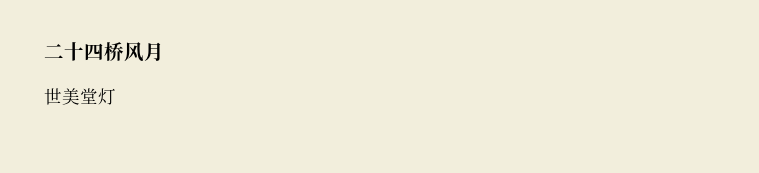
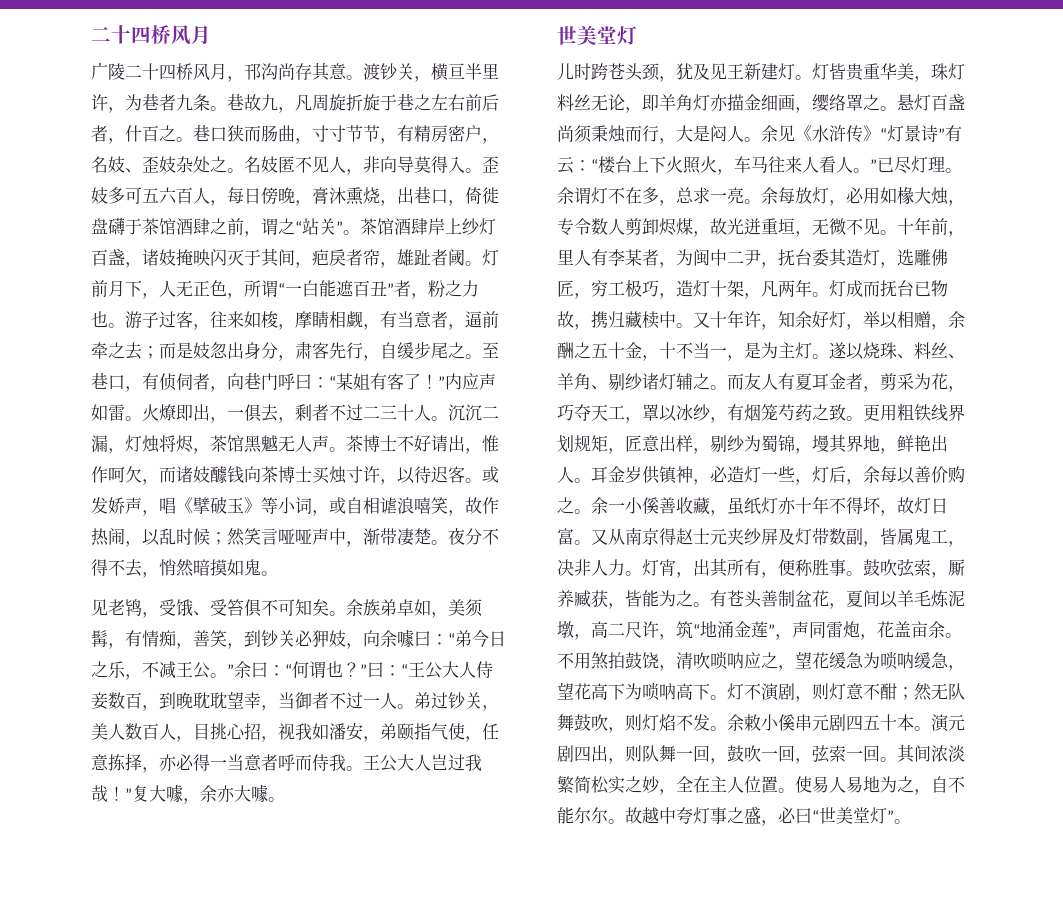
[44,88,116,105] 世美堂灯 -> [91,62,499,82] [91,94,499,113] [91,125,499,144] [91,156,499,175] [91,187,499,206] [91,217,496,237] [91,248,499,268] [91,280,479,299] [91,311,499,330] [91,341,499,361] [91,373,496,392] [91,404,499,423] [91,435,499,454] [91,466,499,485] [91,496,499,516] [91,528,499,547] [91,559,278,578] [91,599,483,618] [91,629,506,649] [91,661,493,680] [91,691,499,711] [91,723,499,742] [91,753,482,773] [91,784,285,804] [557,25,637,45] [557,63,965,82] [557,94,965,113] [557,125,962,144] [557,156,962,175] [557,186,965,206] [557,217,965,237] [557,248,948,268] [557,279,948,299] [557,310,965,330] [557,342,965,361] [557,373,965,392] [557,403,965,423] [557,434,948,454] [557,466,965,485] [557,496,948,516] [557,528,965,547] [557,558,965,578] [557,590,965,609] [557,621,962,640] [557,651,965,671] [557,682,965,702] [557,714,965,733] [557,744,965,764] [557,776,965,795] [557,807,911,826] 广陵二十四桥风月，邗沟尚存其意。渡钞关，横亘半里许，为巷者九条。巷故九，凡周旋折旋于巷之左右前后者，什百之。巷口狭而肠曲，寸寸节节，有精房密户，名妓、歪妓杂处之。名妓匿不见人，非向导莫得入。歪妓多可五六百人，每日傍晚，膏沐熏烧，出巷口，倚徙盘礴于茶馆酒肆之前，谓之“站关”。茶馆酒肆岸上纱灯百盏，诸妓掩映闪灭于其间，疤戾者帘，雄趾者阈。灯前月下，人无正色，所谓“一白能遮百丑”者，粉之力也。游子过客，往来如梭，摩睛相觑，有当意者，逼前牵之去；而是妓忽出身分，肃客先行，自缓步尾之。至巷口，有侦伺者，向巷门呼曰：“某姐有客了！”内应声如雷。火燎即出，一俱去，剩者不过二三十人。沉沉二漏，灯烛将烬，茶馆黑魆无人声。茶博士不好请出，惟作呵欠，而诸妓醵钱向茶博士买烛寸许，以待迟客。或发娇声，唱《擘破玉》等小词，或自相谑浪嘻笑，故作热闹，以乱时候；然笑言哑哑声中，渐带凄楚。夜分不得不去，悄然暗摸如鬼。 // 见老鸨，受饿、受笞俱不可知矣。余族弟卓如，美须髯，有情痴，善笑，到钞关必狎妓，向余噱曰：“弟今日之乐，不减王公。”余曰：“何谓也？”曰：“王公大人侍妾数百，到晚耽耽望幸，当御者不过一人。弟过钞关，美人数百人，目挑心招，视我如潘安，弟颐指气使，任意拣择，亦必得一当意者呼而侍我。王公大人岂过我哉！”复大噱，余亦大噱。 // 世美堂灯 // 儿时跨苍头颈，犹及见王新建灯。灯皆贵重华美，珠灯料丝无论，即羊角灯亦描金细画，缨络罩之。悬灯百盏尚须秉烛而行，大是闷人。余见《水浒传》“灯景诗”有云：“楼台上下火照火，车马往来人看人。”已尽灯理。余谓灯不在多，总求一亮。余每放灯，必用如椽大烛，专令数人剪卸烬煤，故光迸重垣，无微不见。十年前，里人有李某者，为闽中二尹，抚台委其造灯，选雕佛匠，穷工极巧，造灯十架，凡两年。灯成而抚台已物故，携归藏椟中。又十年许，知余好灯，举以相赠，余酬之五十金，十不当一，是为主灯。遂以烧珠、料丝、羊角、剔纱诸灯辅之。而友人有夏耳金者，剪采为花，巧夺天工，罩以冰纱，有烟笼芍药之致。更用粗铁线界划规矩，匠意出样，剔纱为蜀锦，墁其界地，鲜艳出人。耳金岁供镇神，必造灯一些，灯后，余每以善价购之。余一小傒善收藏，虽纸灯亦十年不得坏，故灯日富。又从南京得赵士元夹纱屏及灯带数副，皆属鬼工，决非人力。灯宵，出其所有，便称胜事。鼓吹弦索，厮养臧获，皆能为之。有苍头善制盆花，夏间以羊毛炼泥墩，高二尺许，筑“地涌金莲”，声同雷炮，花盖亩余。不用煞拍鼓饶，清吹唢呐应之，望花缓急为唢呐缓急，望花高下为唢呐高下。灯不演剧，则灯意不酣；然无队舞鼓吹，则灯焰不发。余敕小傒串元剧四五十本。演元剧四出，则队舞一回，鼓吹一回，弦索一回。其间浓淡繁简松实之妙，全在主人位置。使易人易地为之，自不能尔尔。故越中夸灯事之盛，必曰“世美堂灯”。

